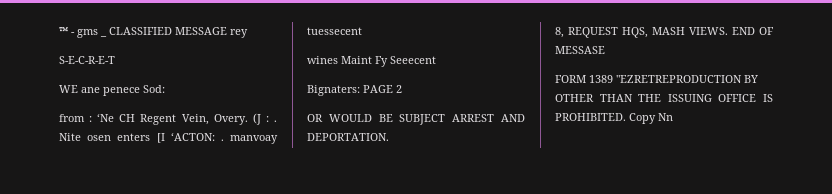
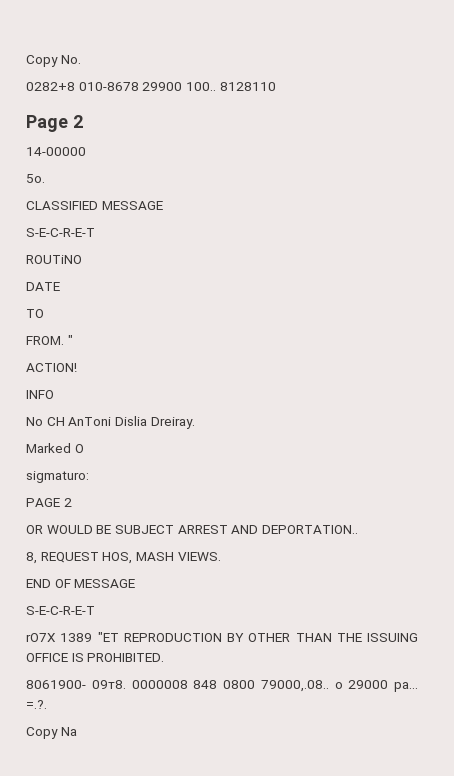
[59,27,107,38] ™ - gms _ -> [26,55,81,67] [26,82,276,91] [26,115,83,132] [26,147,86,156] [26,174,45,183] Copy No. // 0282+8 010-8678 29900 100.. 8128110 // Page 2 // 14-00000 // 5o. //
[230,29,248,38] [59,56,115,64] [59,85,165,96] [59,113,277,125] [59,132,278,144] [307,27,362,35] [307,56,436,67] [307,85,360,96] rey // S-E-C-R-E-T // WE ane penece Sod: // from : ‘Ne CH Regent Vein, Overy. (J : . Nite osen enters [I ‘ACTON: . manvoay tuessecent // wines Maint Fy Seeecent // Bignaters: -> [26,228,95,237] [26,255,82,264] [26,282,60,291] [26,309,44,318] [26,335,73,345] [26,363,77,372] [26,390,54,399] [26,416,195,429] [26,443,84,453] [26,471,89,483] // S-E-C-R-E-T // ROUTiNO // DATE // TO // FROM. " // ACTION! // INFO // No CH AnToni Dislia Dreiray. // Marked O // sigmaturo: //
[307,133,389,141] DEPORTATION. -> [261,525,358,534] DEPORTATION..
[622,27,648,38] HQS, -> [102,552,133,564] HOS,
(728, 31) none -> (221, 556) //
[555,46,605,54] [555,75,742,83] MESSASE // FORM 1389 "EZRETREPRODUCTION -> [74,579,136,588] [26,606,95,615] [26,632,222,642] MESSAGE // S-E-C-R-E-T // rO7X 1389 "ET REPRODUCTION
[629,113,673,124] Copy Nn -> [26,680,418,692] [26,700,47,709] [26,727,77,739] // 8061900- 09т8. 0000008 848 0800 79000,.08.. о 29000 ра... =.?. // Copy Na

